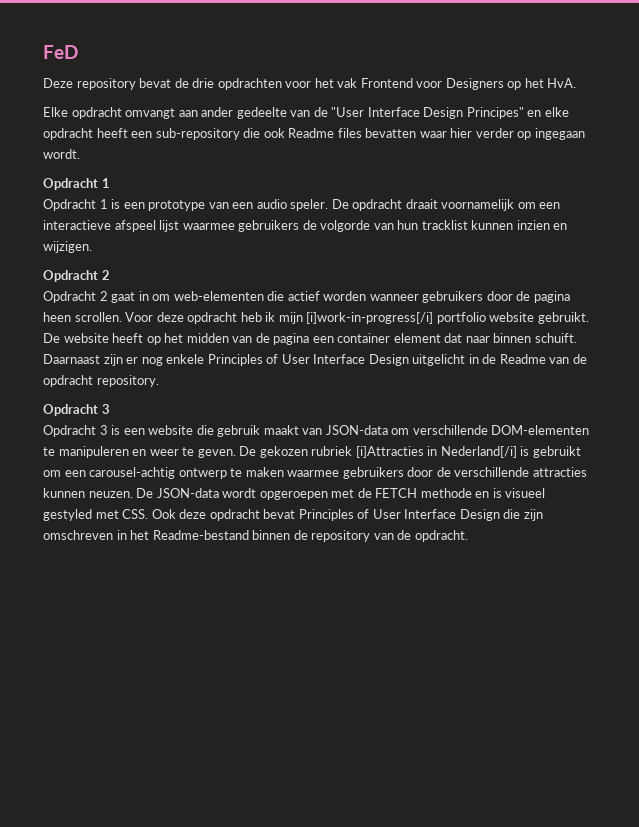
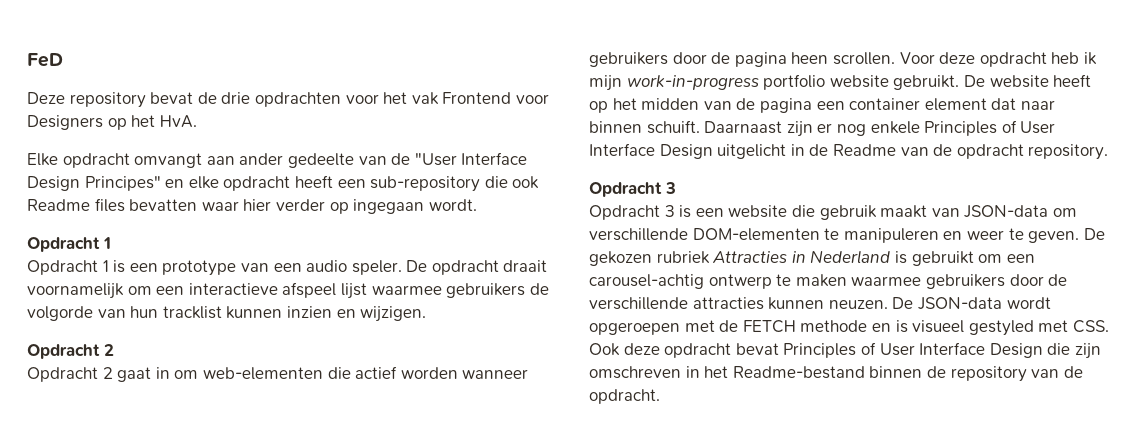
[306,312,434,324] [i]work-in-progress[/i] -> [626,75,759,90] work-in-progress
[355,446,517,458] [i]Attracties in Nederland[/i] -> [712,250,891,264] Attracties in Nederland

